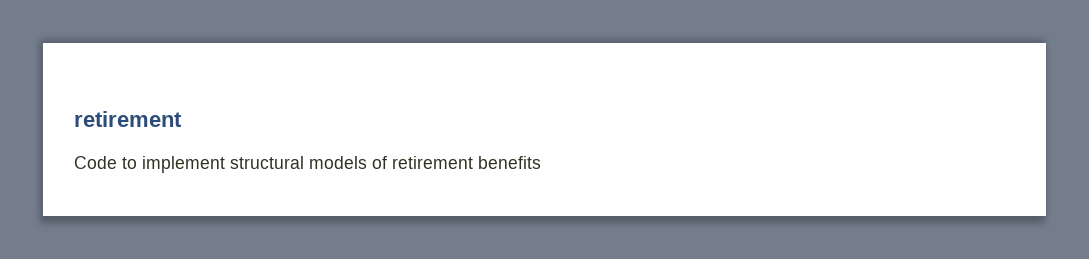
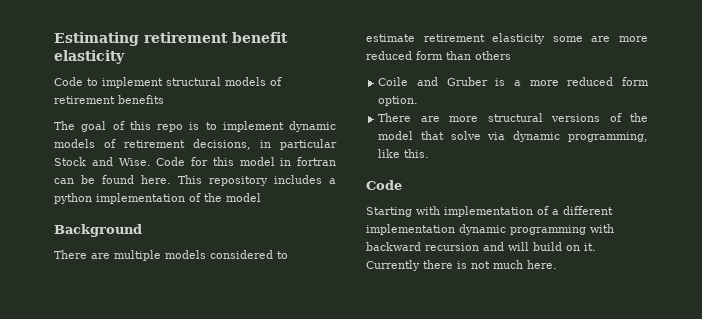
[74,111,182,127] retirement -> [54,32,288,46] [54,50,125,64] Estimating retirement benefit elasticity
(541, 162) none -> [54,121,336,132] [54,139,337,150] [54,157,336,166] [54,175,336,186] [54,193,261,204] [54,224,142,237] [54,250,288,261] [366,33,648,44] [366,51,511,60] [378,77,649,86] [378,96,419,106] [378,113,648,122] [378,131,648,142] [378,149,430,158] [366,180,402,190] [366,206,613,217] [366,224,614,235] [366,242,596,251] [366,260,557,271] // The goal of this repo is to implement dynamic models of retirement decisions, in particular Stock and Wise. Code for this model in fortran can be found here. This repository includes a python implementation of the model // Background // There are multiple models considered to estimate retirement elasticity some are more reduced form than others // Coile and Gruber is a more reduced form option. // There are more structural versions of the model that solve via dynamic programming, like this. // Code // Starting with implementation of a different implementation dynamic programming with backward recursion and will build on it. Currently there is not much here.

